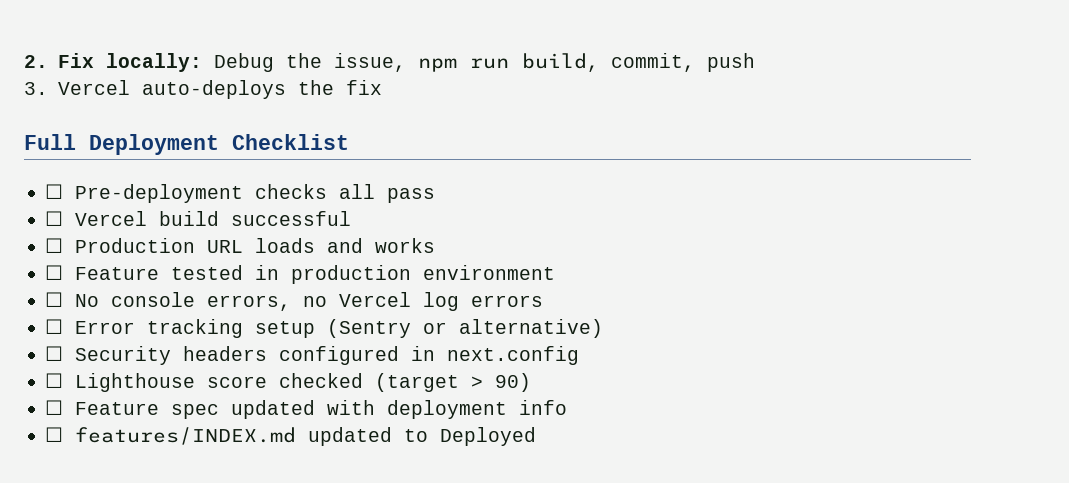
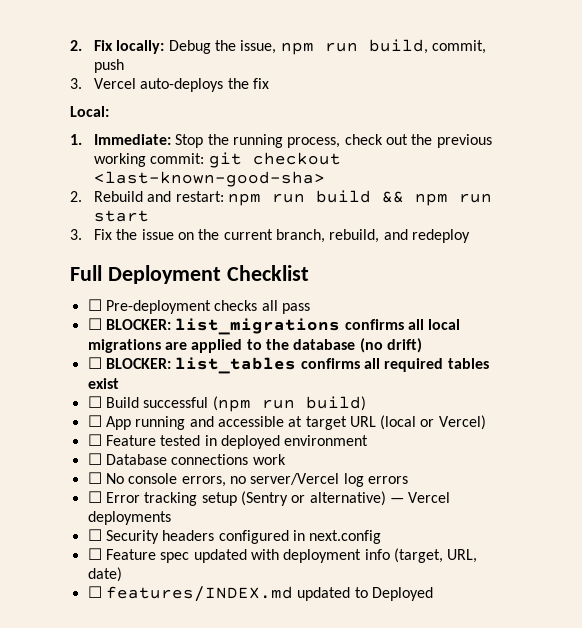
(382, 87) none -> [70,106,109,117] [70,134,492,148] [94,152,341,168] [94,171,326,187] [70,190,493,206] [94,210,150,222] [70,229,471,243] // Local: // 1. Immediate: Stop the running process, check out the previous working commit: git checkout <last-known-good-sha> // 2. Rebuild and restart: npm run build && npm run start // 3. Fix the issue on the current branch, rebuild, and redeploy
[75,211,352,226] [45,238,436,253] Vercel build successful // ☐ Production URL loads and works -> [105,318,461,335] [87,338,422,353] [87,357,489,374] [87,378,119,389] [87,396,366,412] [87,415,486,430] BLOCKER: list_migrations confirms all local migrations are applied to the database (no drift) // ☐ BLOCKER: list_tables confirms all required tables exist // ☐ Build successful (npm run build) // ☐ App running and accessible at target URL (local or Vercel)
[291,265,412,284] production -> [220,435,280,449] deployed
(556, 272) none -> [87,453,286,465] // ☐ Database connections work
[339,292,412,307] Vercel -> [250,473,340,485] server/Vercel
(604, 328) none -> [389,492,451,503] [87,511,171,525] — Vercel deployments
[45,373,532,392] // ☐ Lighthouse score checked (target > 90) -> (382, 537) none
(568, 407) none -> [393,548,478,563] [87,567,122,582] (target, URL, date)

